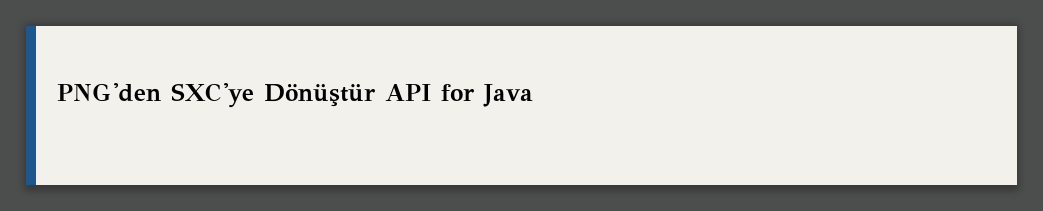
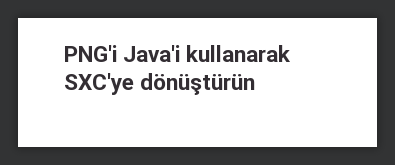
[57,83,533,108] PNG'den SXC'ye Dönüştür API for Java -> [64,45,292,62] [64,73,256,95] PNG'i Java'i kullanarak SXC'ye dönüştürün

